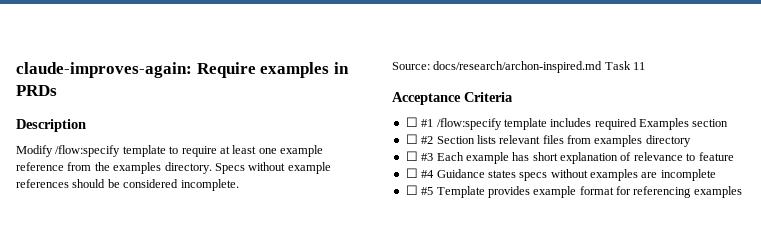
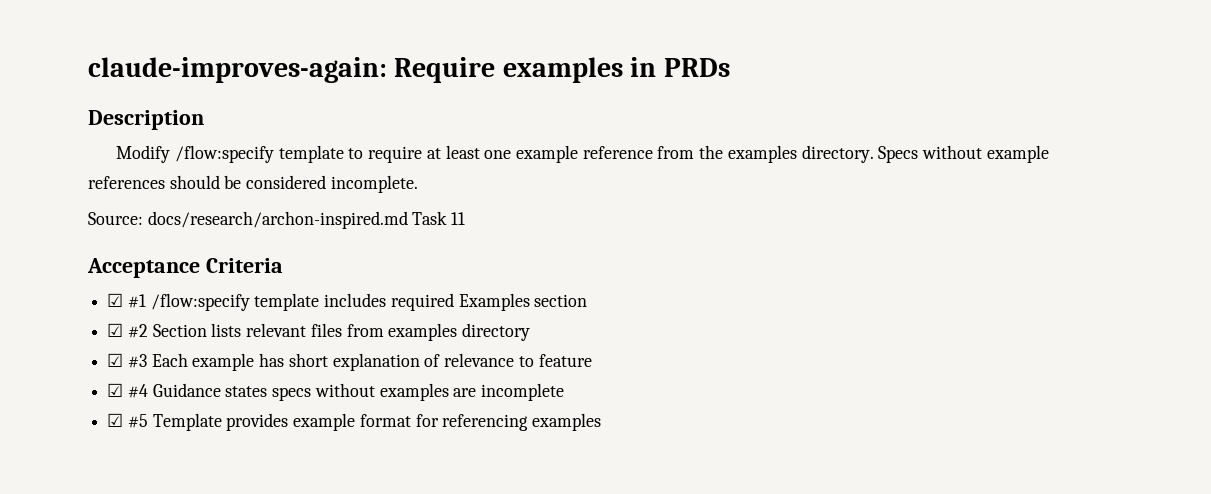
[405,117,418,127] ☐ -> [107,293,124,307] ☑
[405,134,418,144] ☐ -> [107,323,124,337] ☑
[405,151,418,161] ☐ -> [107,353,124,367] ☑
[405,168,418,178] ☐ -> [107,383,124,397] ☑
[405,185,418,195] ☐ -> [107,413,124,427] ☑

